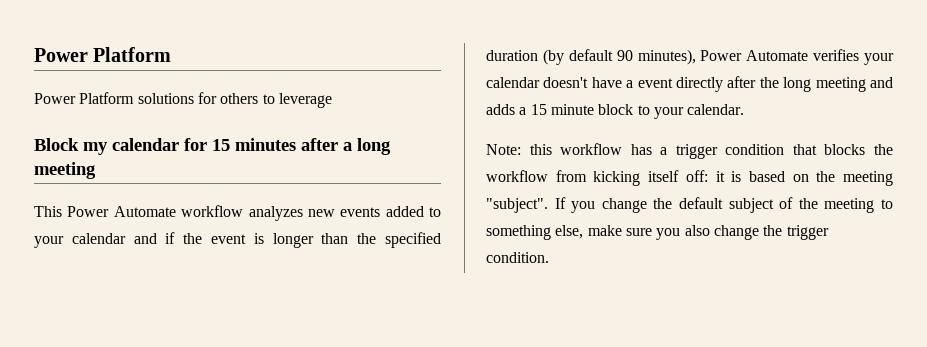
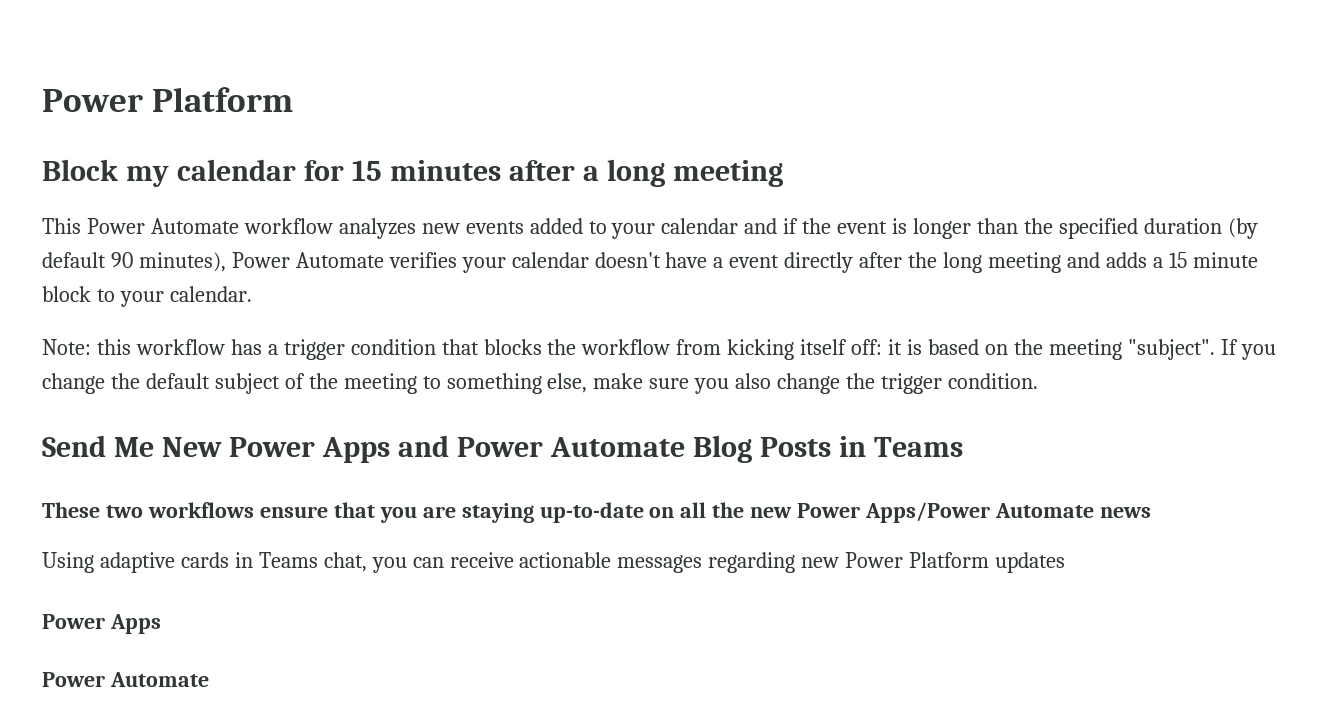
[34,47,172,62] [34,92,332,108] Power Platform // Power Platform solutions for others to leverage -> [42,87,294,112] Power Platform
(549, 257) none -> [42,435,963,463] [42,502,1152,523] [42,552,1066,573] [42,614,161,634] [42,672,209,687] // Send Me New Power Apps and Power Automate Blog Posts in Teams // These two workflows ensure that you are staying up-to-date on all the new Power Apps/Power Automate news // Using adaptive cards in Teams chat, you can receive actionable messages regarding new Power Platform updates // Power Apps // Power Automate

